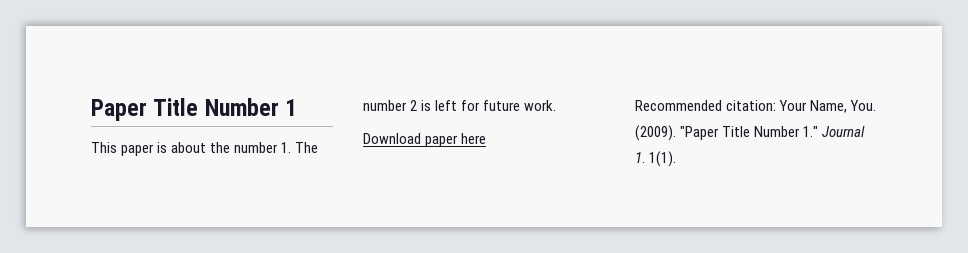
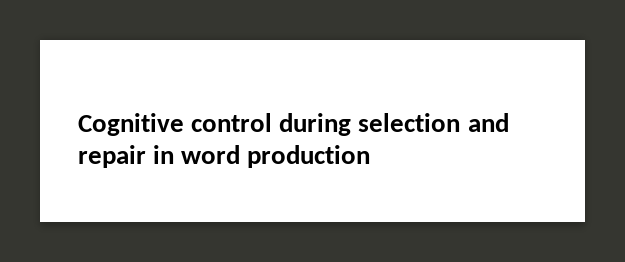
[91,98,298,121] [91,142,319,156] [363,100,557,111] [363,133,487,147] [635,100,877,113] [635,125,866,141] [635,151,677,167] Paper Title Number 1 // This paper is about the number 1. The number 2 is left for future work. // Download paper here // Recommended citation: Your Name, You. (2009). "Paper Title Number 1." Journal 1. 1(1). -> [78,113,509,136] [78,145,371,168] Cognitive control during selection and repair in word production

